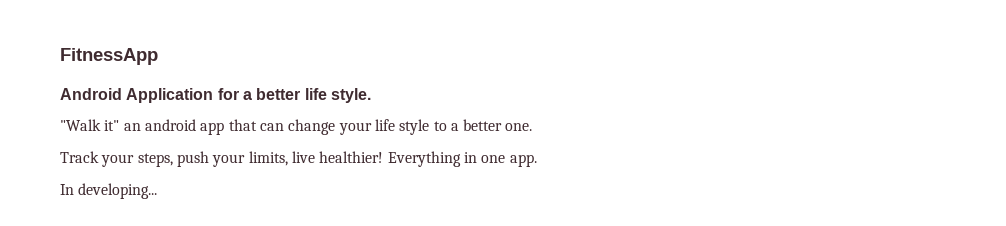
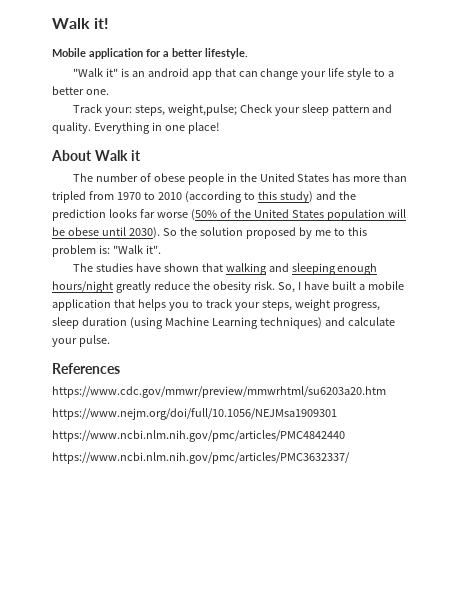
[60,48,158,65] [60,88,214,103] FitnessApp // Android Application -> [52,18,110,29] [52,48,143,59] Walk it! // Mobile application
[304,88,371,103] life style. -> [205,48,248,59] lifestyle.
(120, 125) none -> [120,68,129,77] is
[101,151,537,167] [60,183,158,199] your steps, push your limits, live healthier! Everything in one app. // In developing... -> [104,104,393,116] [52,122,220,134] [51,150,141,161] [72,173,408,185] [52,191,356,203] [52,209,406,221] [52,227,367,239] [52,245,161,257] [72,263,378,275] [52,281,404,293] [52,299,380,311] [52,317,395,329] [52,335,110,347] [52,363,120,374] [52,386,386,398] [52,408,337,420] [52,430,345,442] [52,452,350,464] your: steps, weight,pulse; Check your sleep pattern and quality. Everything in one place! // About Walk it // The number of obese people in the United States has more than tripled from 1970 to 2010 (according to this study) and the prediction looks far worse (50% of the United States population will be obese until 2030). So the solution proposed by me to this problem is: "Walk it". // The studies have shown that walking and sleeping enough hours/night greatly reduce the obesity risk. So, I have built a mobile application that helps you to track your steps, weight progress, sleep duration (using Machine Learning techniques) and calculate your pulse. // References // https://www.cdc.gov/mmwr/preview/mmwrhtml/su6203a20.htm // https://www.nejm.org/doi/full/10.1056/NEJMsa1909301 // https://www.ncbi.nlm.nih.gov/pmc/articles/PMC4842440 // https://www.ncbi.nlm.nih.gov/pmc/articles/PMC3632337/

